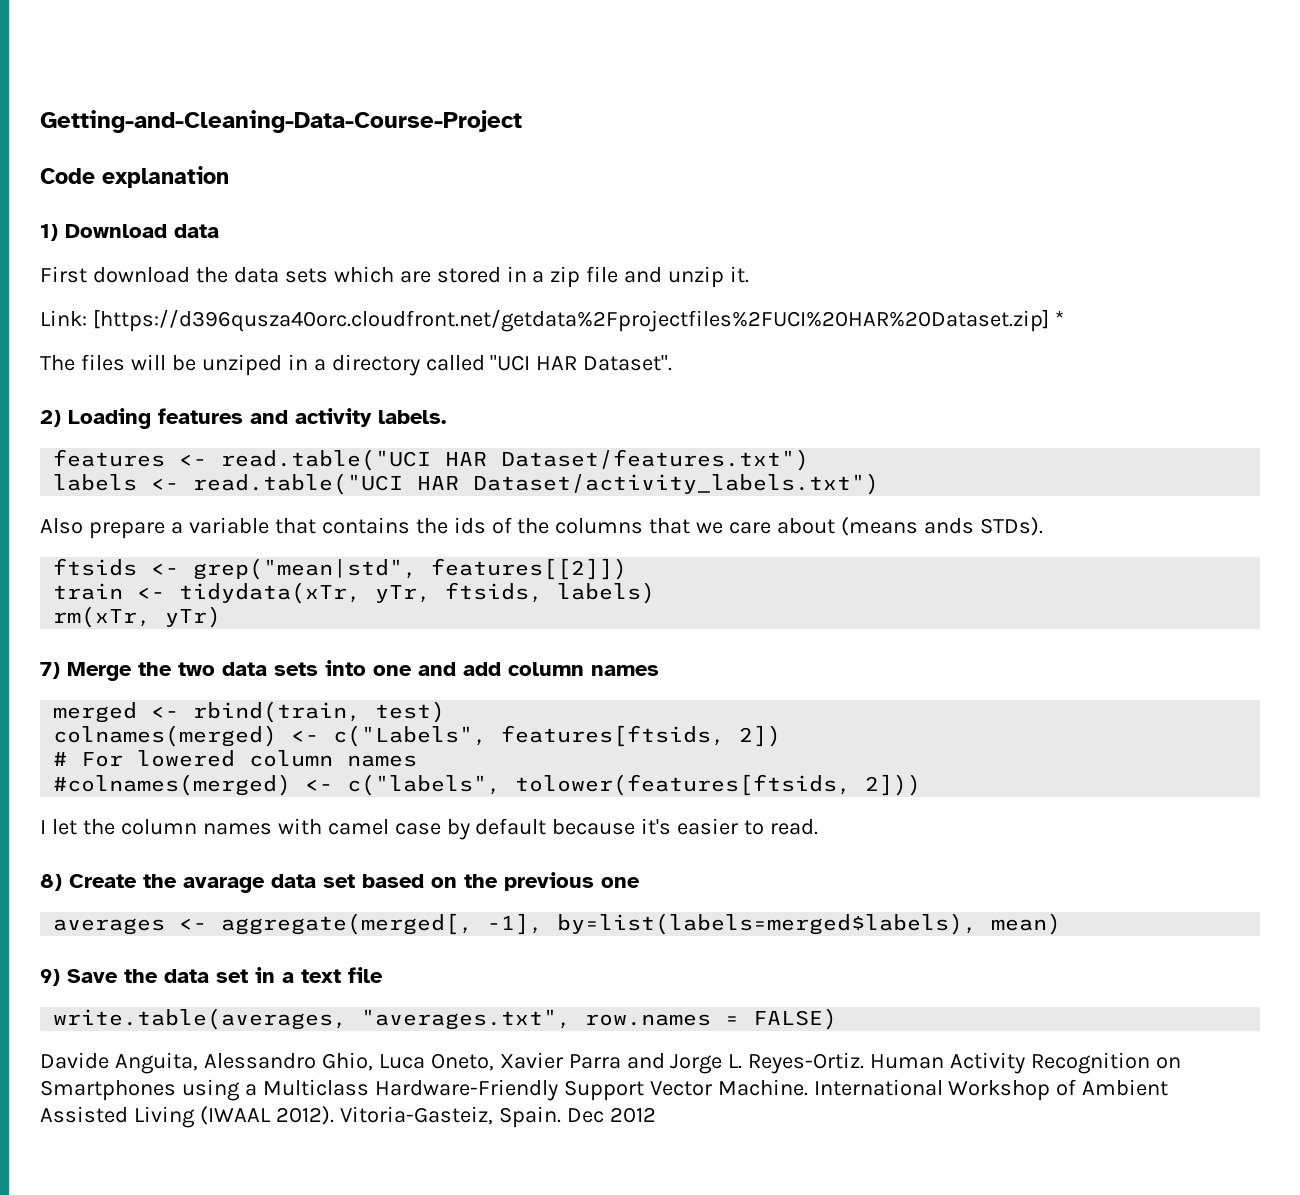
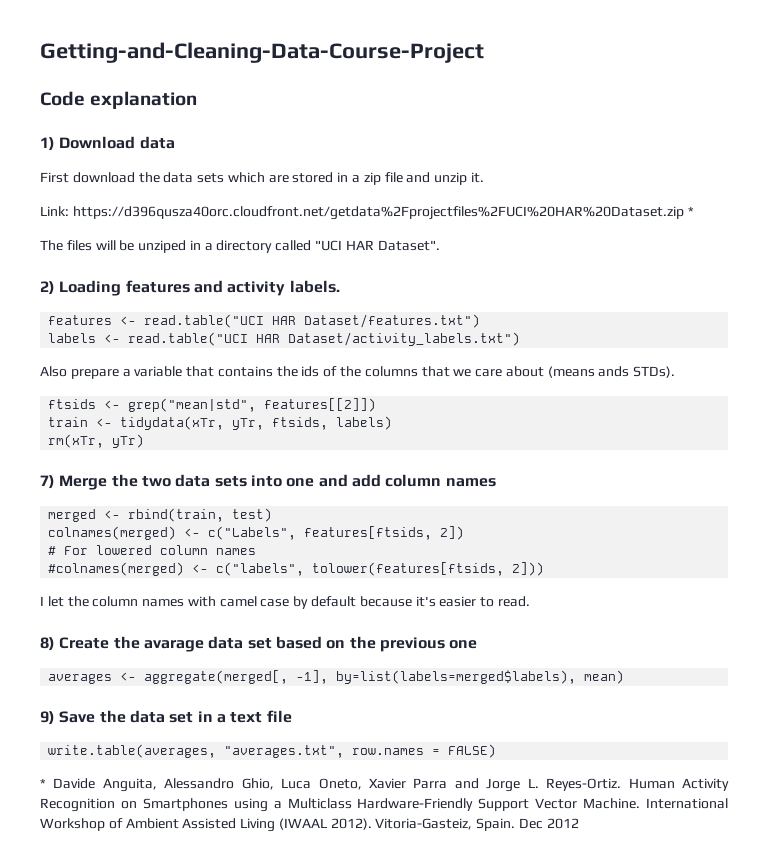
[92,309,1049,332] [https://d396qusza40orc.cloudfront.net/getdata%2Fprojectfiles%2FUCI%20HAR%20Dataset.zip] -> [72,206,684,220] https://d396qusza40orc.cloudfront.net/getdata%2Fprojectfiles%2FUCI%20HAR%20Dataset.zip
(838, 1019) none -> [40,778,46,788] *

